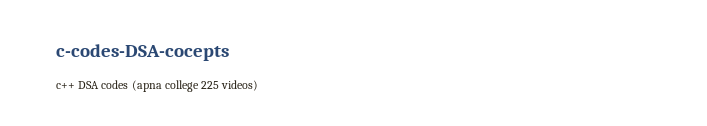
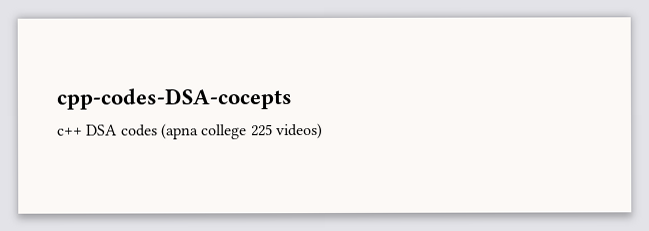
[56,44,229,61] c-codes-DSA-cocepts -> [56,88,292,110] cpp-codes-DSA-cocepts

